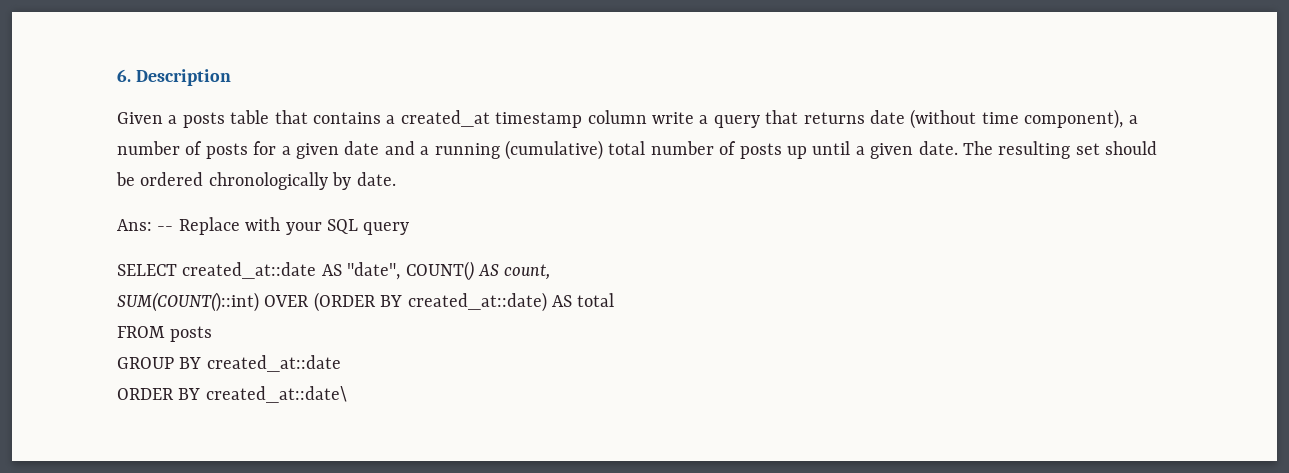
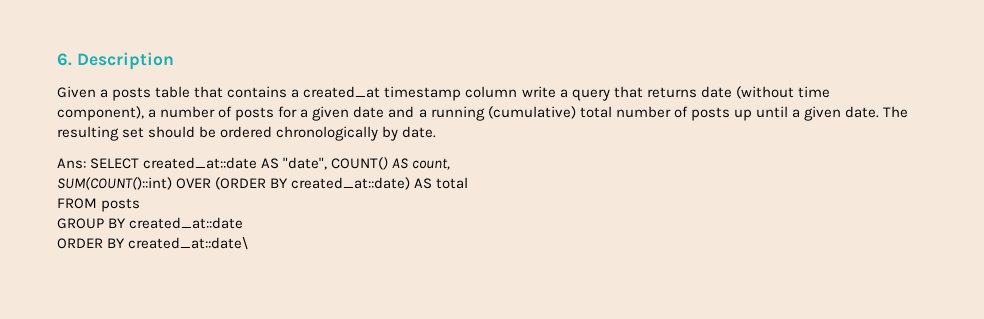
[157,217,410,235] -- Replace with your SQL query // -> (86, 163) none

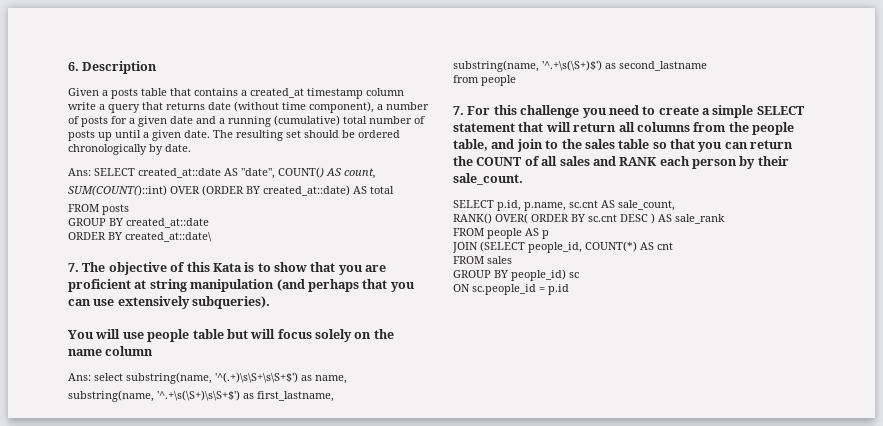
(249, 243) none -> [68,262,387,275] [68,279,415,292] [68,296,271,309] [68,329,394,342] [68,346,154,356] [68,372,347,384] [68,390,334,402] [453,60,707,72] [453,75,516,86] [453,105,805,118] [453,122,794,135] [453,139,794,152] [453,156,789,169] [453,173,523,185] [453,200,675,211] [453,213,725,224] [453,228,549,239] [452,241,673,253] [453,256,512,264] [453,269,579,281] [453,284,569,295] // 7. The objective of this Kata is to show that you are proficient at string manipulation (and perhaps that you can use extensively subqueries). // You will use people table but will focus solely on the name column // Ans: select substring(name, '^(.+)\s\S+\s\S+$') as name, // substring(name, '^.+\s(\S+)\s\S+$') as first_lastname, // substring(name, '^.+\s(\S+)$') as second_lastname // from people // 7. For this challenge you need to create a simple SELECT statement that will return all columns from the people table, and join to the sales table so that you can return the COUNT of all sales and RANK each person by their sale_count. // SELECT p.id, p.name, sc.cnt AS sale_count, // RANK() OVER( ORDER BY sc.cnt DESC ) AS sale_rank // FROM people AS p // JOIN (SELECT people_id, COUNT(*) AS cnt // FROM sales // GROUP BY people_id) sc // ON sc.people_id = p.id

